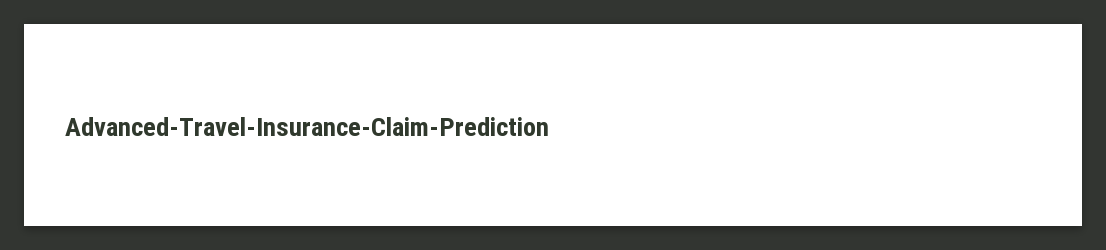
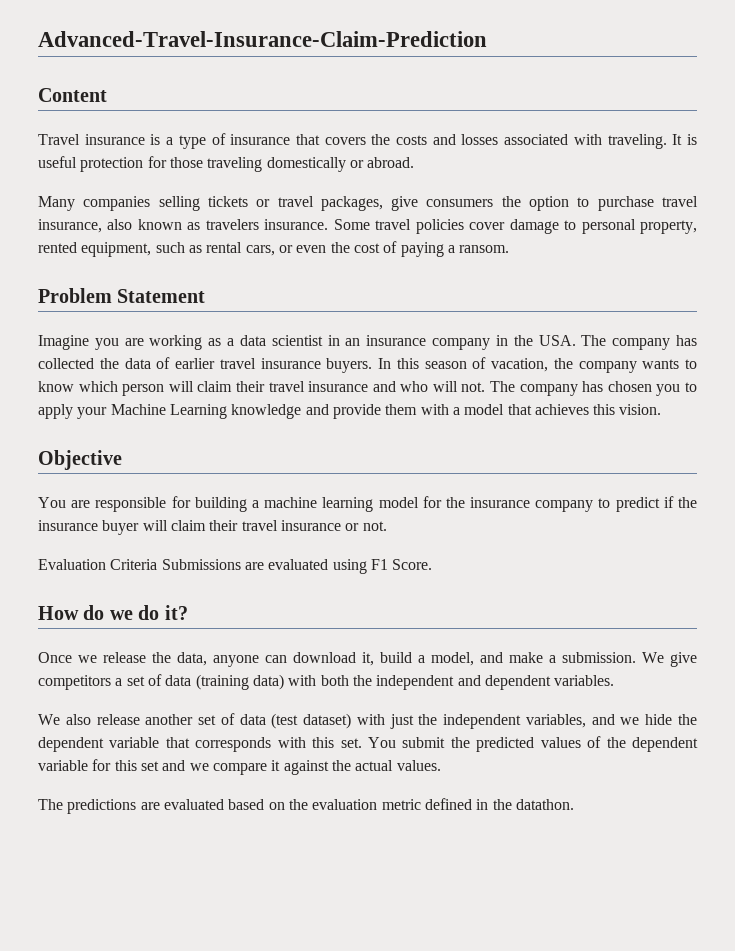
(549, 126) none -> [38,88,107,102] [38,133,698,149] [38,156,415,172] [38,196,698,211] [38,219,697,234] [38,241,510,257] [38,288,206,303] [38,335,697,350] [38,357,697,373] [38,381,697,396] [38,404,662,419] [38,450,122,470] [38,496,697,512] [38,520,387,535] [38,559,433,574] [38,605,188,620] [38,652,697,667] [38,674,615,690] [38,713,697,729] [38,736,699,752] [38,759,441,775] [38,798,574,814] // Content // Travel insurance is a type of insurance that covers the costs and losses associated with traveling. It is useful protection for those traveling domestically or abroad. // Many companies selling tickets or travel packages, give consumers the option to purchase travel insurance, also known as travelers insurance. Some travel policies cover damage to personal property, rented equipment, such as rental cars, or even the cost of paying a ransom. // Problem Statement // Imagine you are working as a data scientist in an insurance company in the USA. The company has collected the data of earlier travel insurance buyers. In this season of vacation, the company wants to know which person will claim their travel insurance and who will not. The company has chosen you to apply your Machine Learning knowledge and provide them with a model that achieves this vision. // Objective // You are responsible for building a machine learning model for the insurance company to predict if the insurance buyer will claim their travel insurance or not. // Evaluation Criteria Submissions are evaluated using F1 Score. // How do we do it? // Once we release the data, anyone can download it, build a model, and make a submission. We give competitors a set of data (training data) with both the independent and dependent variables. // We also release another set of data (test dataset) with just the independent variables, and we hide the dependent variable that corresponds with this set. You submit the predicted values of the dependent variable for this set and we compare it against the actual values. // The predictions are evaluated based on the evaluation metric defined in the datathon.

